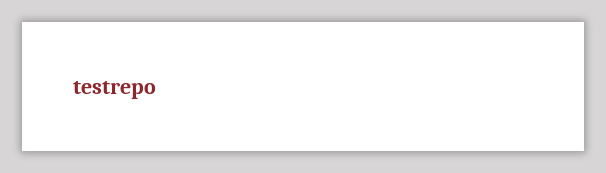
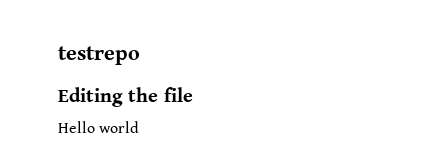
(156, 90) none -> [58,87,193,107] [58,121,140,133] // Editing the file // Hello world

